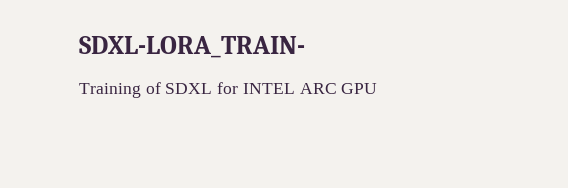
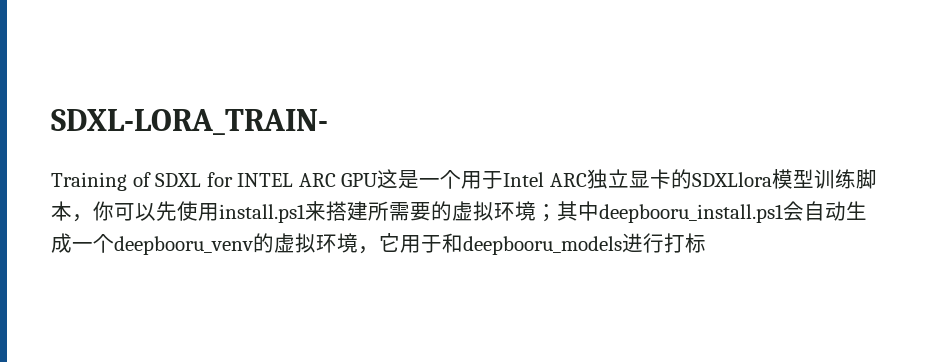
(378, 88) none -> [377,169,877,189] [51,201,867,223] [51,233,706,255] 这是一个用于Intel ARC独立显卡的SDXLlora模型训练脚本，你可以先使用install.ps1来搭建所需要的虚拟环境；其中deepbooru_install.ps1会自动生成一个deepbooru_venv的虚拟环境，它用于和deepbooru_models进行打标

